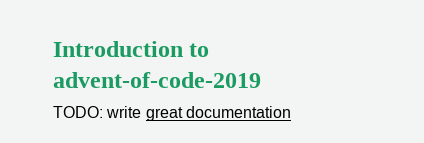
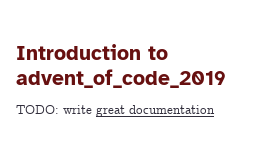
[53,72,261,88] advent-of-code-2019 -> [16,69,226,88] advent_of_code_2019

